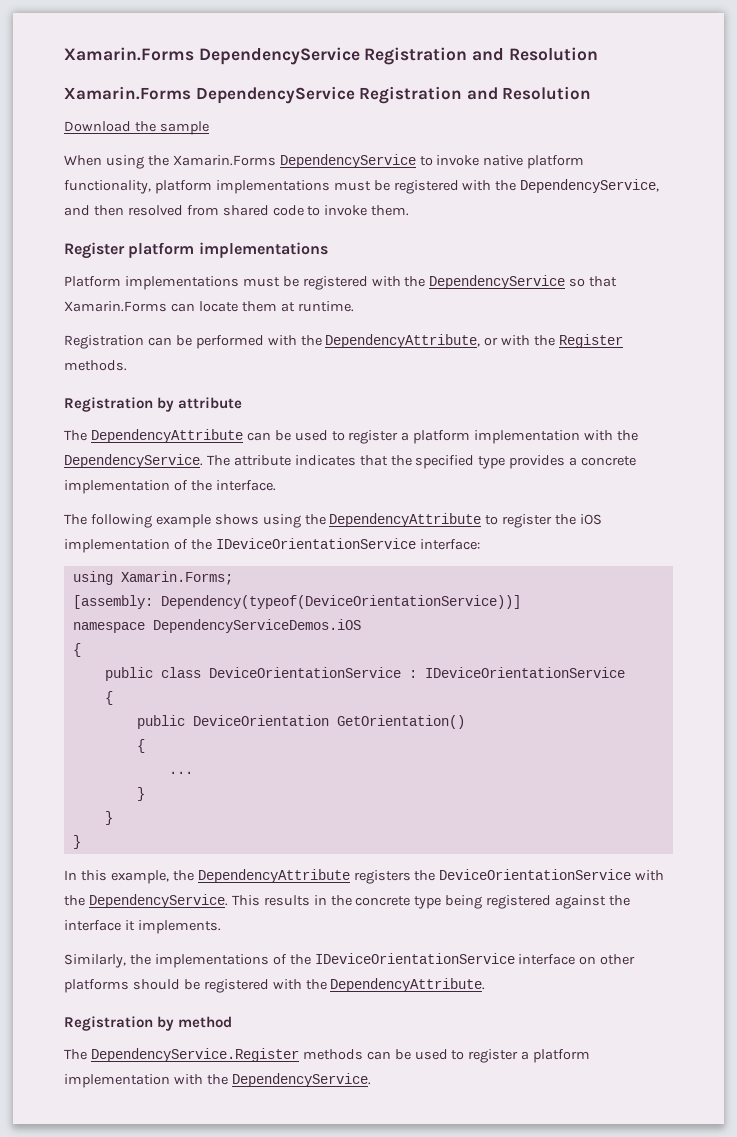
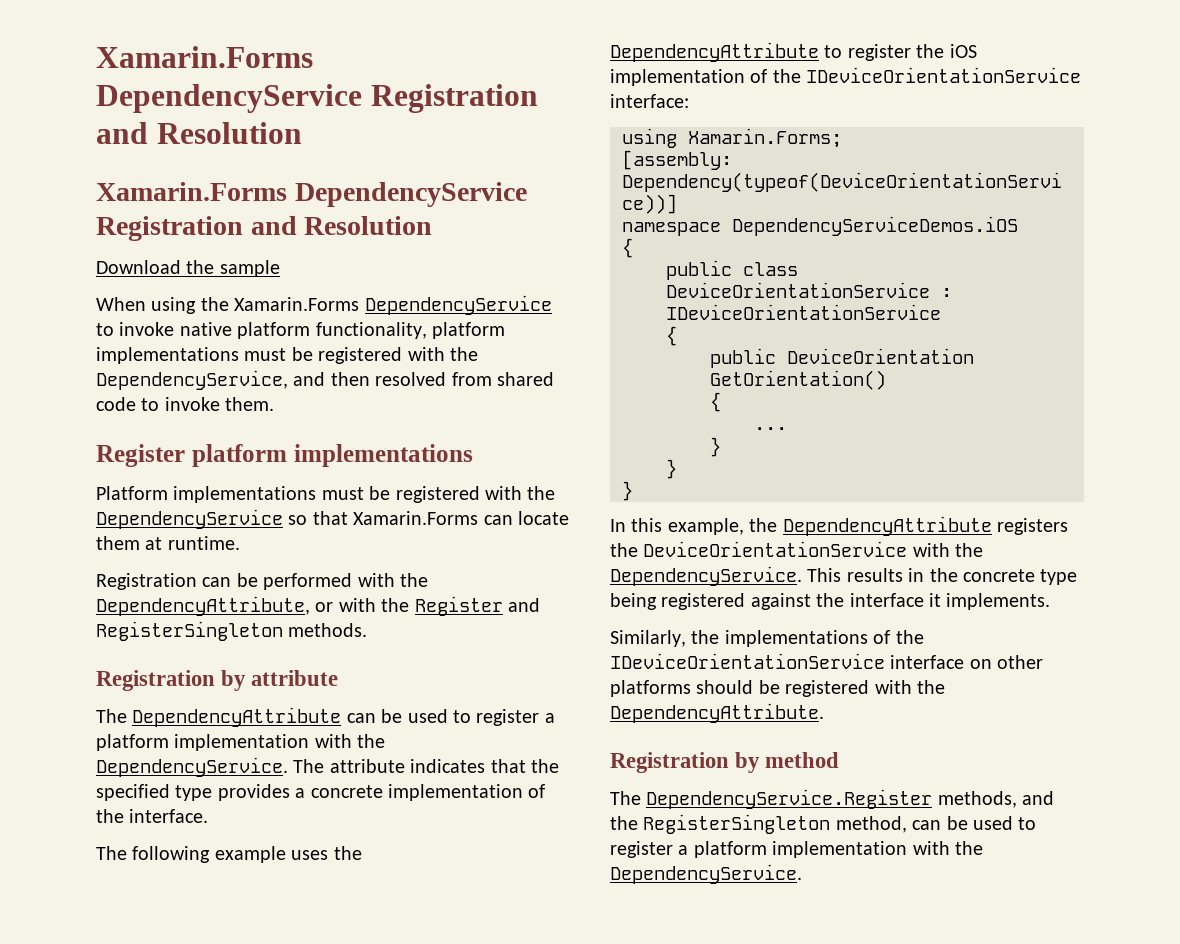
(624, 341) none -> [507,598,540,612] [96,621,283,641] and RegisterSingleton
[214,514,301,528] shows using -> [291,850,329,860] uses
[302,1049,363,1060] methods -> [937,791,1055,808] [610,814,907,834] methods, and the RegisterSingleton method,

